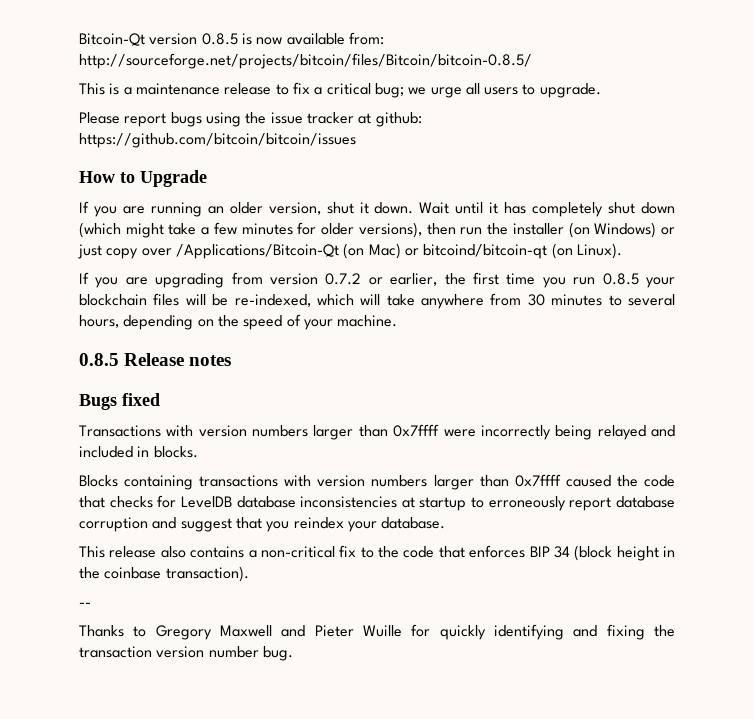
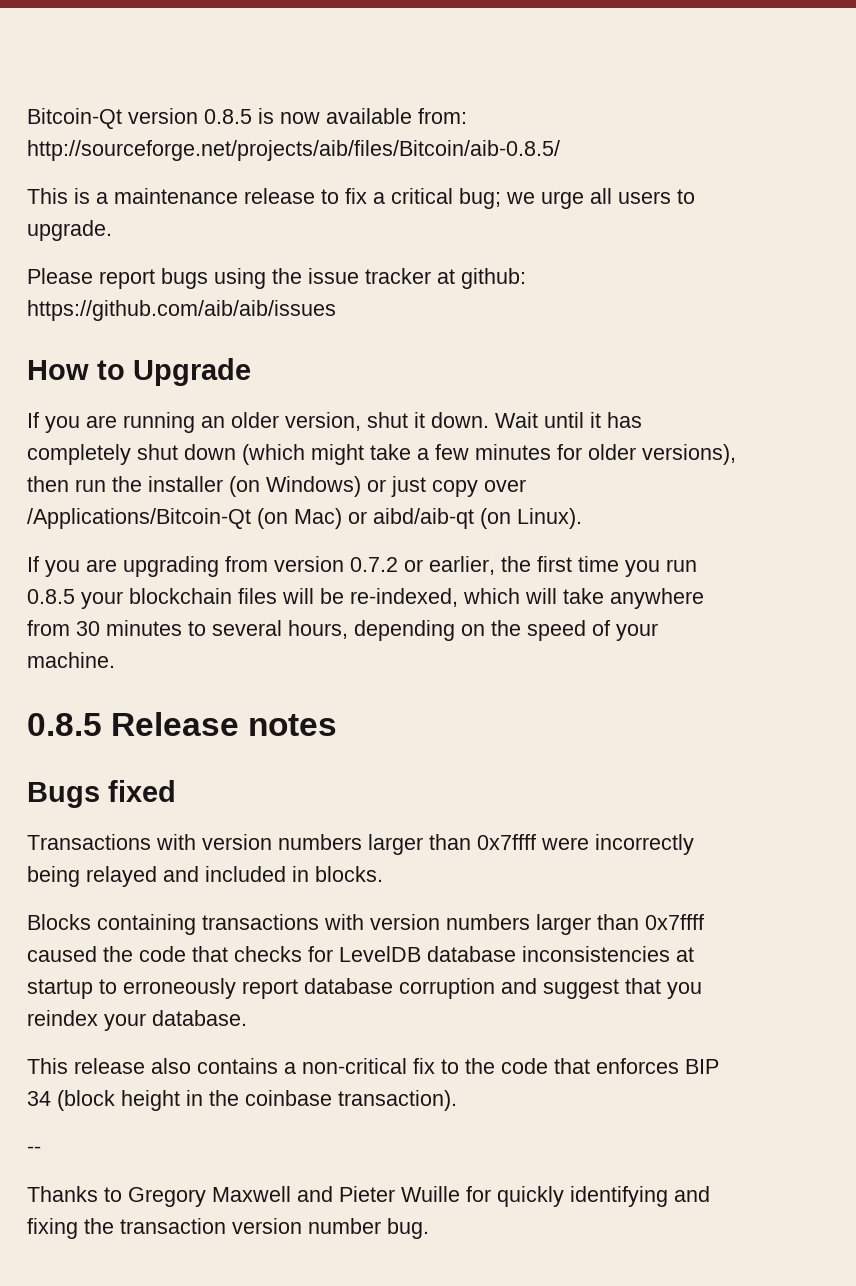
[79,53,532,69] http://sourceforge.net/projects/bitcoin/files/Bitcoin/bitcoin-0.8.5/ -> [27,140,560,161] http://sourceforge.net/projects/aib/files/Bitcoin/aib-0.8.5/
[79,133,356,148] https://github.com/bitcoin/bitcoin/issues -> [27,300,336,321] https://github.com/aib/aib/issues
[423,244,548,259] bitcoind/bitcoin-qt -> [373,508,474,529] aibd/aib-qt

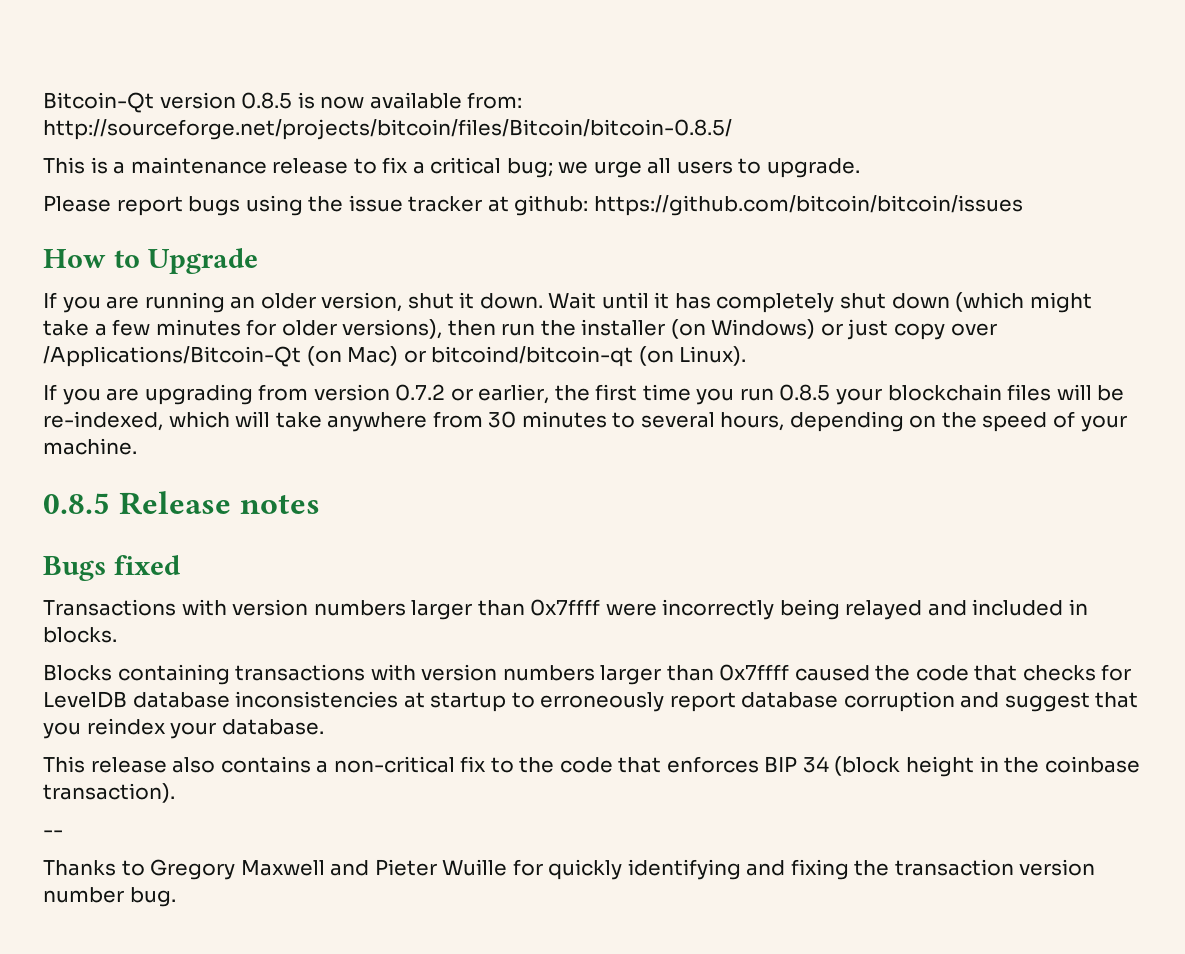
[27,140,560,161] http://sourceforge.net/projects/aib/files/Bitcoin/aib-0.8.5/ -> [43,119,732,140] http://sourceforge.net/projects/bitcoin/files/Bitcoin/bitcoin-0.8.5/
[27,300,336,321] https://github.com/aib/aib/issues -> [593,195,1023,216] https://github.com/bitcoin/bitcoin/issues
[373,508,474,529] aibd/aib-qt -> [431,346,634,367] bitcoind/bitcoin-qt

